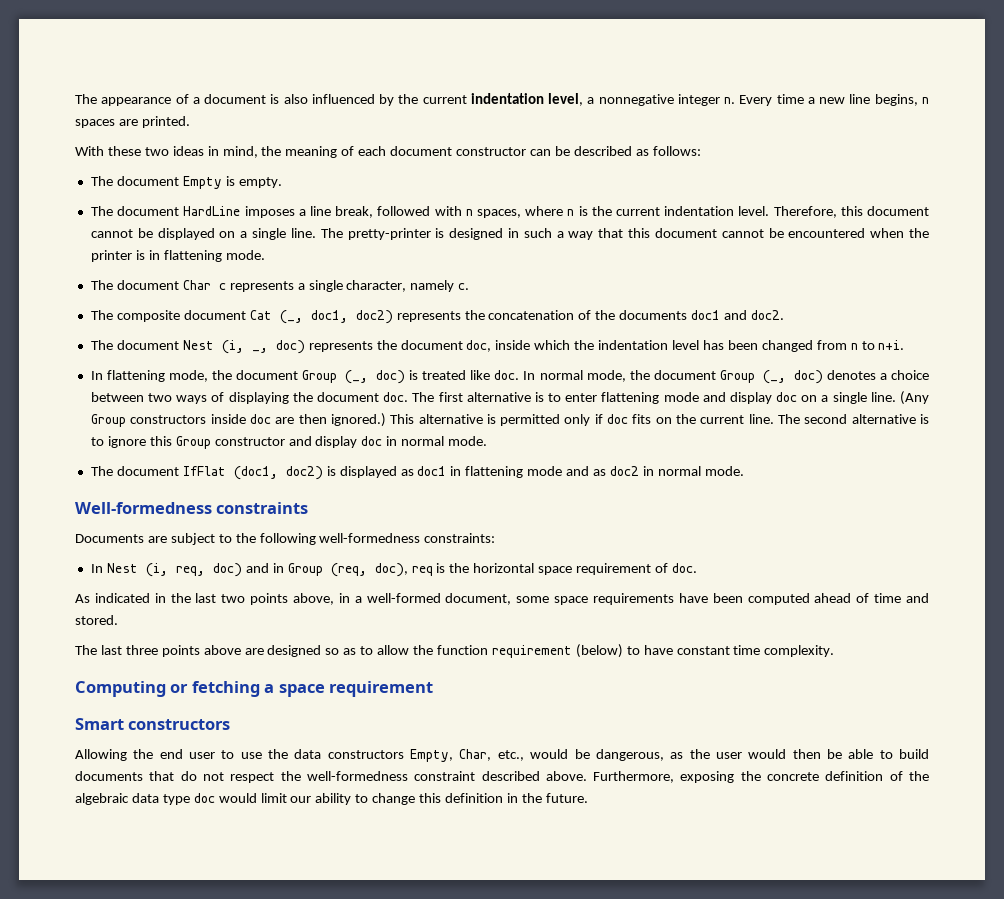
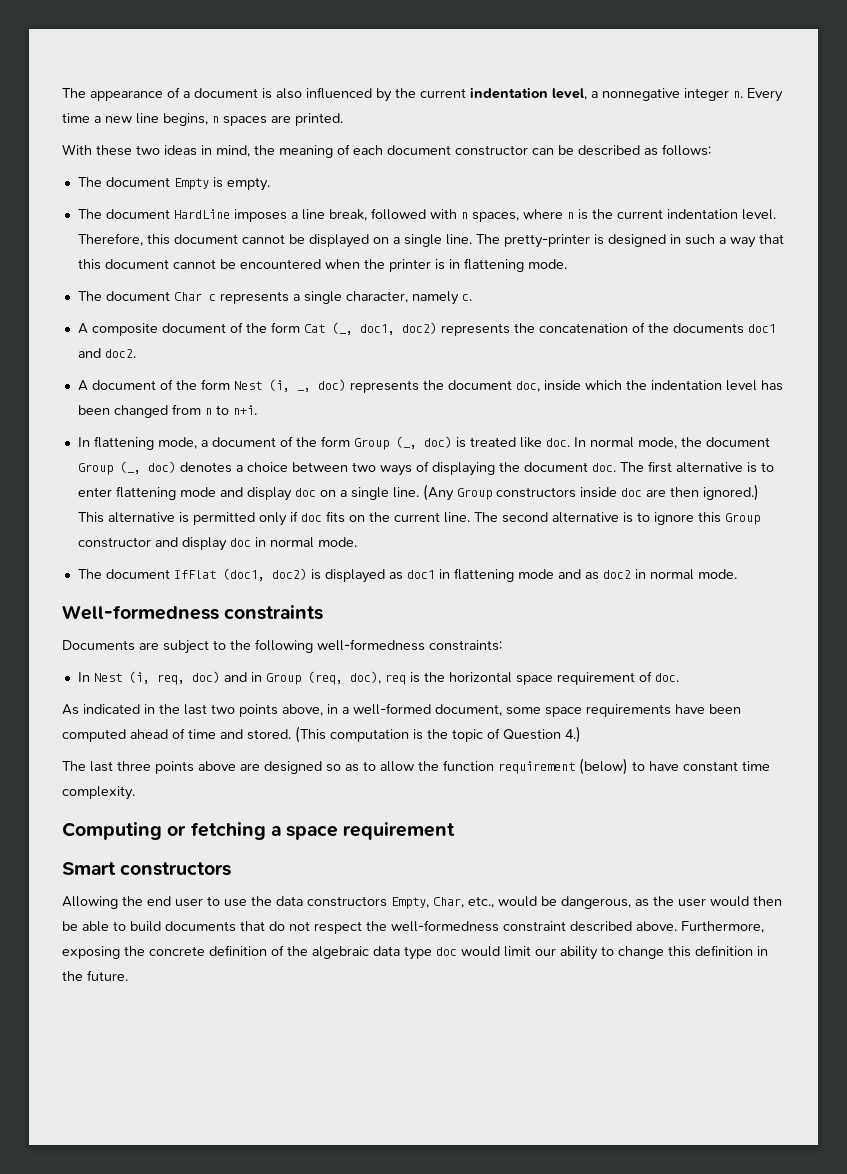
[90,310,113,320] The -> [77,323,88,334] A
(246, 315) none -> [229,322,300,333] of the form
[90,340,179,350] The document -> [77,379,230,391] A document of the form
[211,370,299,380] the document -> [200,436,350,447] a document of the form
(118, 620) none -> [295,726,581,743] (This computation is the topic of Question 4.)

